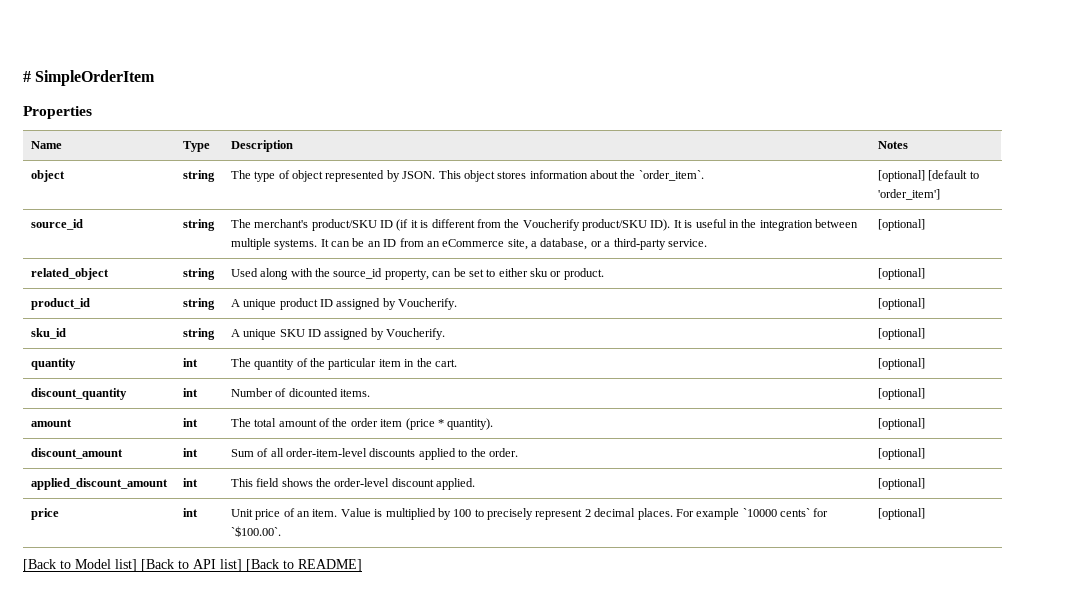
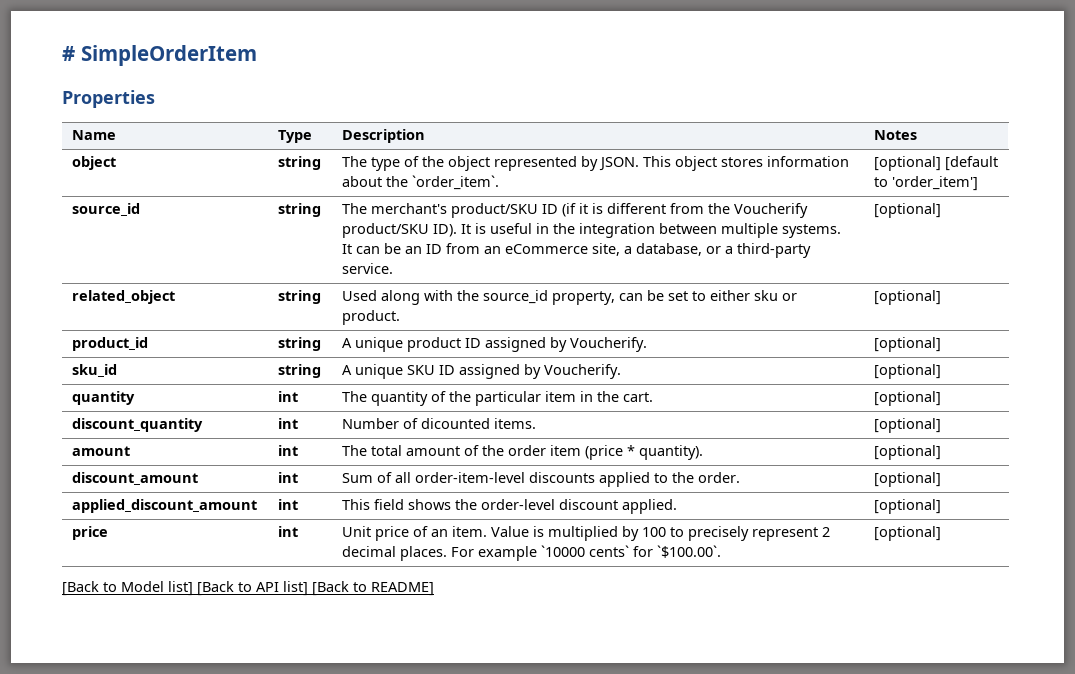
(290, 174) none -> [422,156,445,167] the

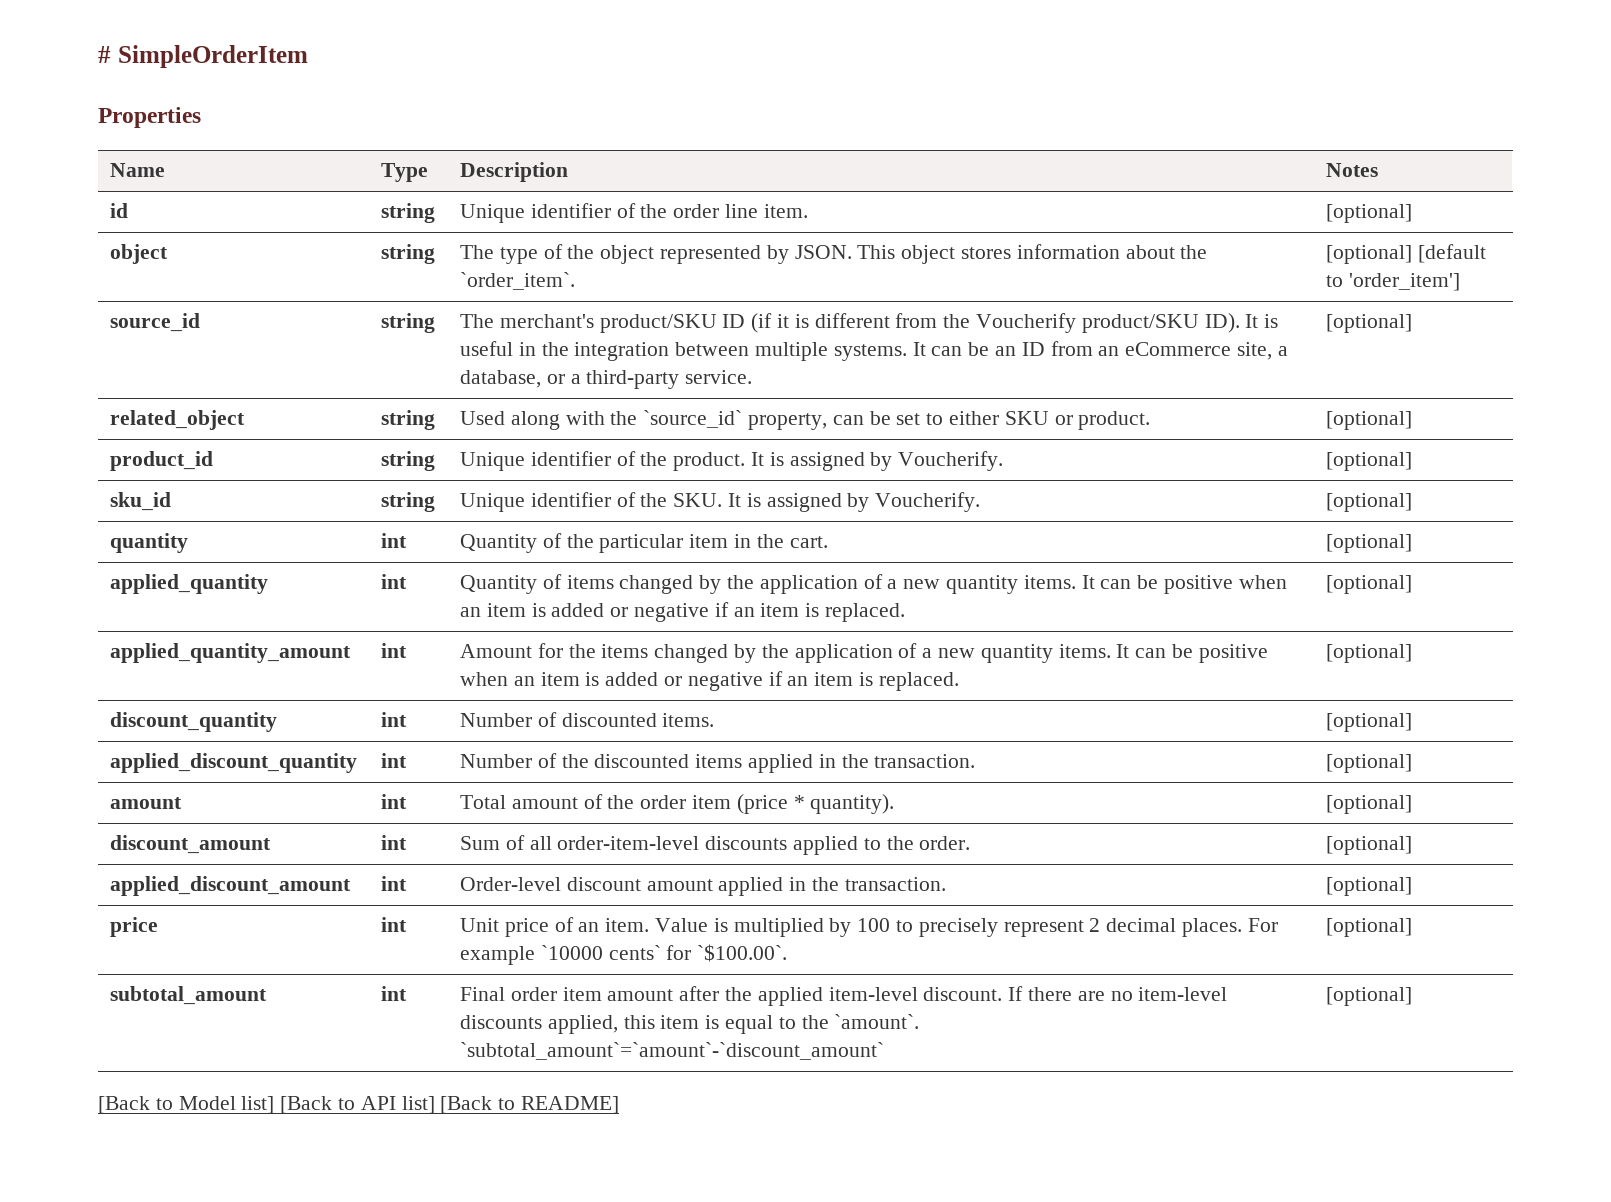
(918, 135) none -> [109,203,128,218] [380,203,435,223] [459,203,808,223] [1325,204,1412,223] // id | string | Unique identifier of the order line item. | [optional]
[483,290,549,304] source_id -> [643,410,743,428] `source_id`
[754,290,779,301] sku -> [1004,411,1049,425] SKU
[342,337,482,352] A unique product ID -> [459,451,784,471] Unique identifier of the product. It is
[342,364,456,379] A unique SKU ID -> [459,492,761,512] Unique identifier of the SKU. It is
[342,391,429,406] The quantity -> [459,534,537,553] Quantity
(942, 398) none -> [109,574,268,594] [380,574,407,589] [459,574,1287,594] [459,602,906,622] [1325,575,1412,594] [109,643,351,663] [380,643,407,658] [459,643,1268,663] [459,671,959,691] [1325,644,1412,663] // applied_quantity | int | Quantity of items changed by the application of a new quantity items. It can be positive when an item is added or negative if an item is replaced. | [optional] // applied_quantity_amount | int | Amount for the items changed by the application of a new quantity items. It can be positive when an item is added or negative if an item is replaced. | [optional]
[421,418,491,429] dicounted -> [561,713,657,727] discounted
(942, 425) none -> [109,753,357,773] [380,753,407,768] [459,753,976,773] [1325,754,1412,773] // applied_discount_quantity | int | Number of the discounted items applied in the transaction. | [optional]
[342,445,403,456] The total -> [459,795,506,809] Total
[342,499,678,514] This field shows the order-level discount applied. -> [459,877,946,896] Order-level discount amount applied in the transaction.
(942, 533) none -> [109,986,267,1005] [380,986,407,1001] [459,986,1228,1006] [459,1014,920,1034] [459,1042,884,1060] [1325,987,1412,1006] // subtotal_amount | int | Final order item amount after the applied item-level discount. If there are no item-level discounts applied, this item is equal to the `amount`. `subtotal_amount`=`amount`-`discount_amount` | [optional]

